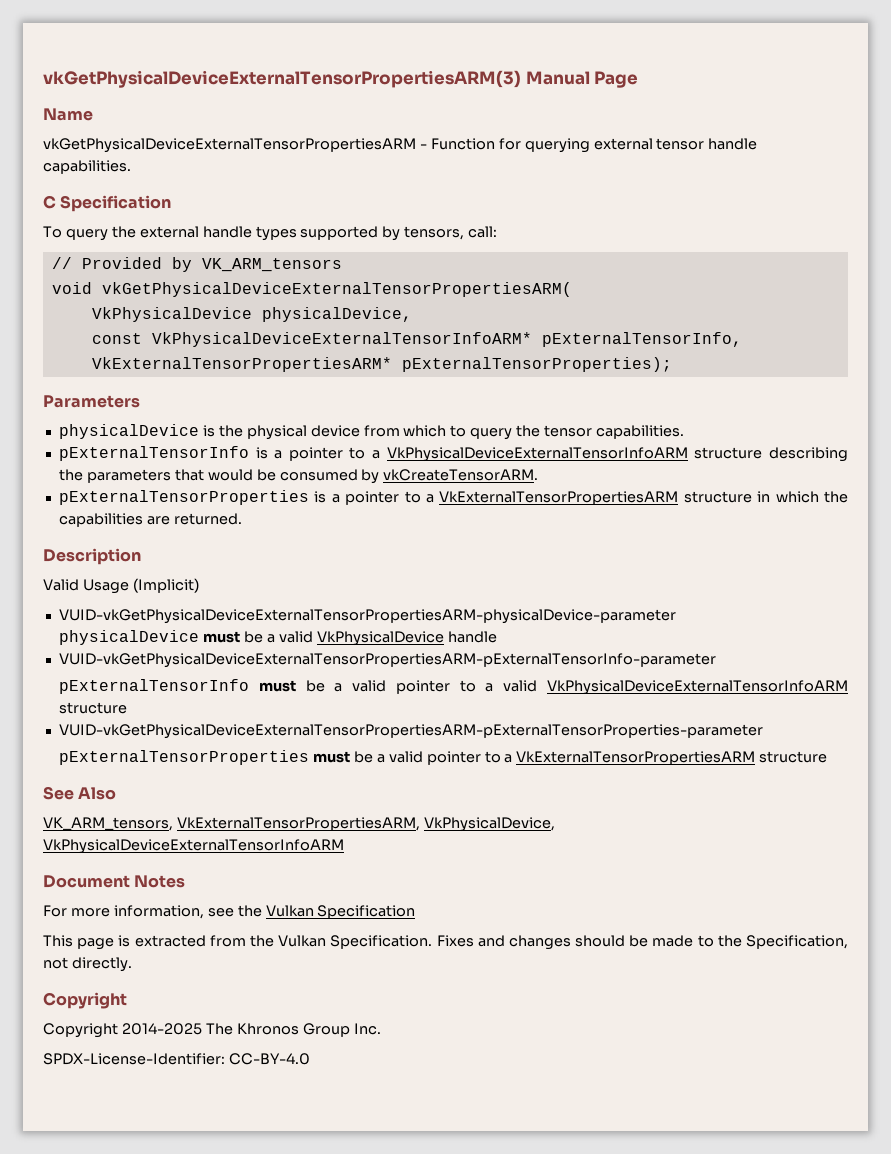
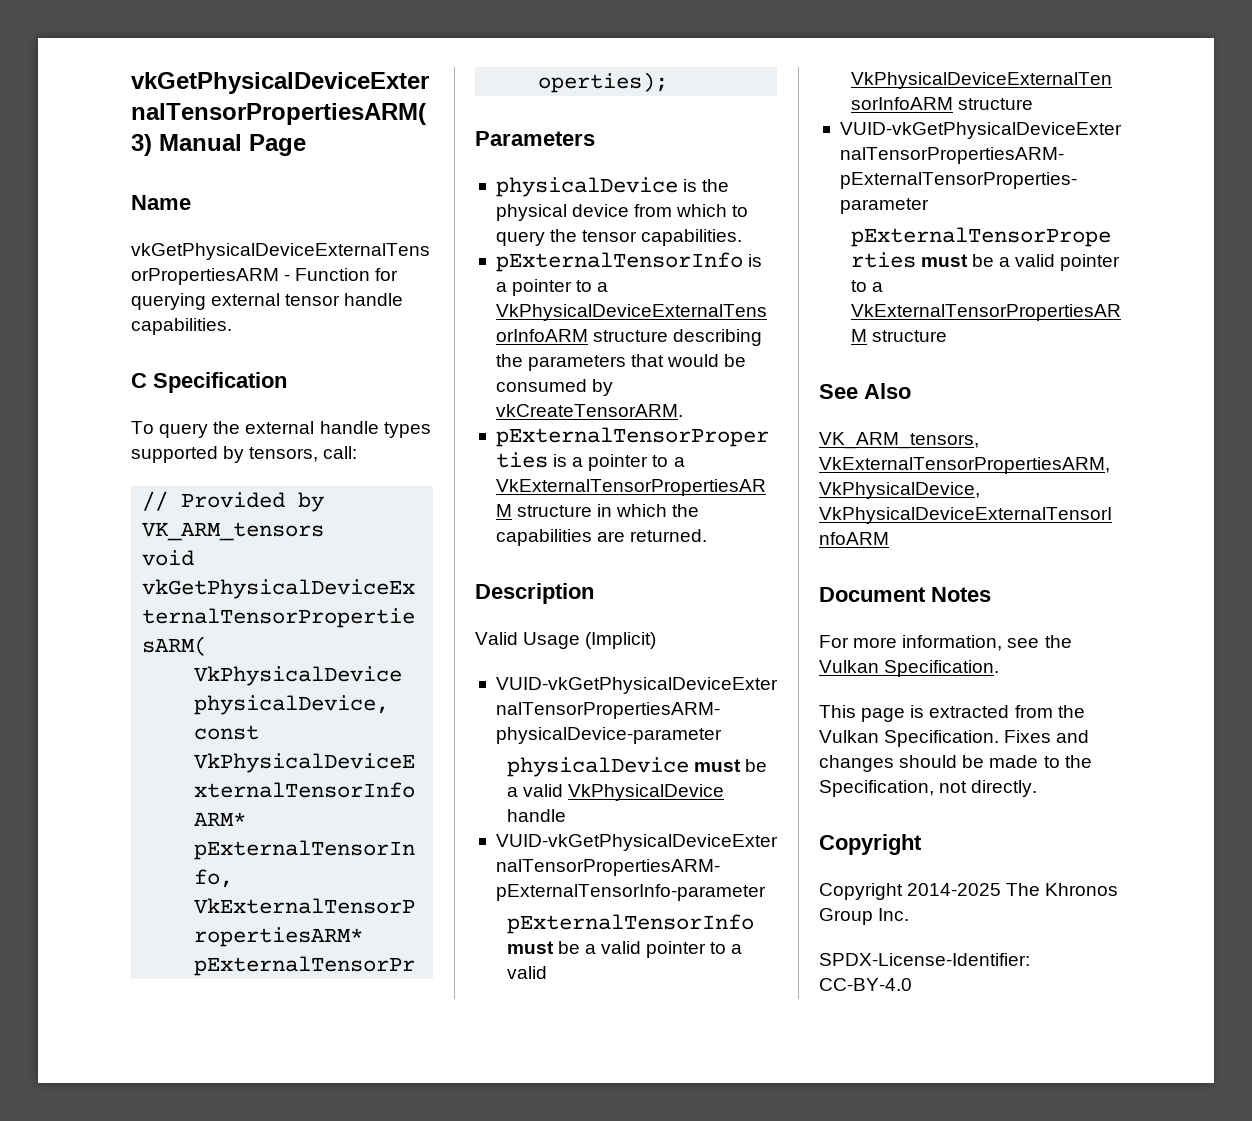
[317,905,416,919] Specification -> [884,660,1000,677] Specification.

